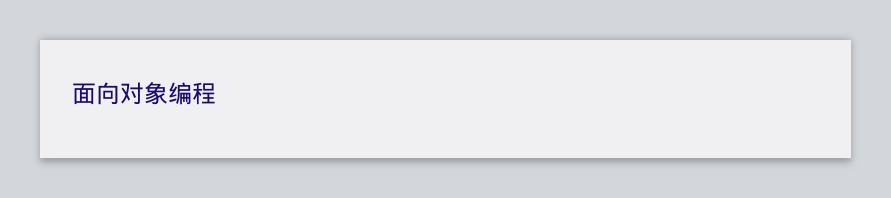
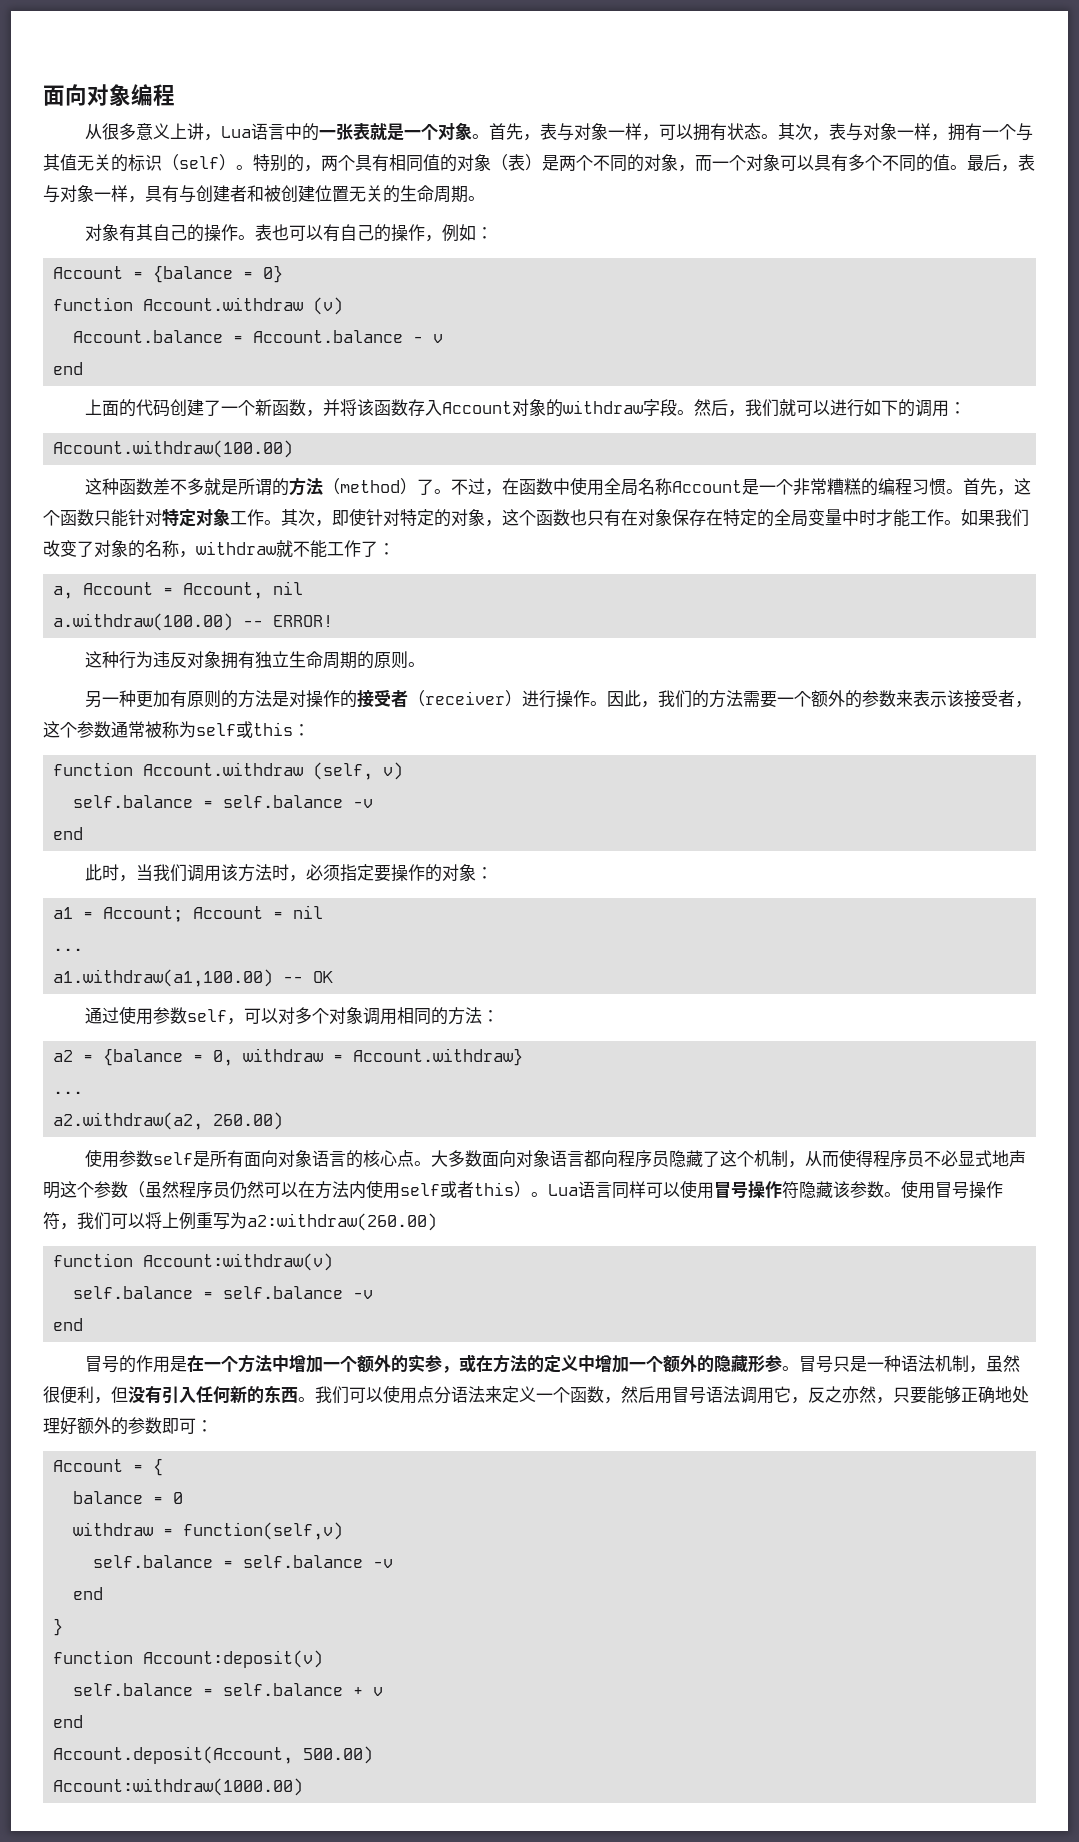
(216, 93) none -> [84,122,1033,141] [43,154,1035,172] [43,185,485,203] [84,224,493,242] [53,265,284,283] [53,297,344,315] [73,330,444,343] [53,362,84,375] [84,399,966,417] [53,440,294,458] [84,477,1031,496] [43,508,1029,527] [43,540,395,558] [53,581,304,599] [53,613,334,631] [84,651,425,669] [84,690,1032,708] [43,721,310,738] [53,762,404,780] [73,795,374,808] [53,827,84,840] [84,864,493,882] [53,905,324,922] [53,948,84,951] [53,969,334,987] [84,1006,499,1025] [53,1048,524,1066] [53,1091,84,1094] [53,1112,284,1130] [84,1149,1026,1168] [43,1180,1003,1199] [43,1212,437,1231] [53,1253,334,1271] [73,1286,374,1299] [53,1318,84,1331] [84,1354,1020,1373] [43,1385,1029,1404] [43,1417,213,1435] [53,1458,164,1476] [73,1491,184,1504] [73,1522,344,1540] [93,1555,394,1568] [73,1587,104,1600] [53,1618,64,1636] [53,1650,324,1668] [73,1683,384,1696] [53,1715,84,1728] [53,1746,374,1764] [53,1778,304,1796] // 从很多意义上讲，Lua语言中的一张表就是一个对象。首先，表与对象一样，可以拥有状态。其次，表与对象一样，拥有一个与其值无关的标识（self）。特别的，两个具有相同值的对象（表）是两个不同的对象，而一个对象可以具有多个不同的值。最后，表与对象一样，具有与创建者和被创建位置无关的生命周期。 // 对象有其自己的操作。表也可以有自己的操作，例如： // Account = {balance = 0} // function Account.withdraw (v) // Account.balance = Account.balance - v // end // 上面的代码创建了一个新函数，并将该函数存入Account对象的withdraw字段。然后，我们就可以进行如下的调用： // Account.withdraw(100.00) // 这种函数差不多就是所谓的方法（method）了。不过，在函数中使用全局名称Account是一个非常糟糕的编程习惯。首先，这个函数只能针对特定对象工作。其次，即使针对特定的对象，这个函数也只有在对象保存在特定的全局变量中时才能工作。如果我们改变了对象的名称，withdraw就不能工作了： // a, Account = Account, nil // a.withdraw(100.00) -- ERROR! // 这种行为违反对象拥有独立生命周期的原则。 // 另一种更加有原则的方法是对操作的接受者（receiver）进行操作。因此，我们的方法需要一个额外的参数来表示该接受者，这个参数通常被称为self或this： // function Account.withdraw (self, v) // self.balance = self.balance -v // end // 此时，当我们调用该方法时，必须指定要操作的对象： // a1 = Account; Account = nil // ... // a1.withdraw(a1,100.00) -- OK // 通过使用参数self，可以对多个对象调用相同的方法： // a2 = {balance = 0, withdraw = Account.withdraw} // ... // a2.withdraw(a2, 260.00) // 使用参数self是所有面向对象语言的核心点。大多数面向对象语言都向程序员隐藏了这个机制，从而使得程序员不必显式地声明这个参数（虽然程序员仍然可以在方法内使用self或者this）。Lua语言同样可以使用冒号操作符隐藏该参数。使用冒号操作符，我们可以将上例重写为a2:withdraw(260.00) // function Account:withdraw(v) // self.balance = self.balance -v // end // 冒号的作用是在一个方法中增加一个额外的实参，或在方法的定义中增加一个额外的隐藏形参。冒号只是一种语法机制，虽然很便利，但没有引入任何新的东西。我们可以使用点分语法来定义一个函数，然后用冒号语法调用它，反之亦然，只要能够正确地处理好额外的参数即可： // Account = { // balance = 0 // withdraw = function(self,v) // self.balance = self.balance -v // end // } // function Account:deposit(v) // self.balance = self.balance + v // end // Account.deposit(Account, 500.00) // Account:withdraw(1000.00)

